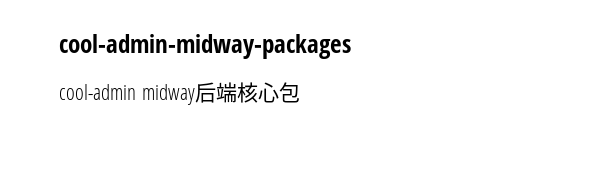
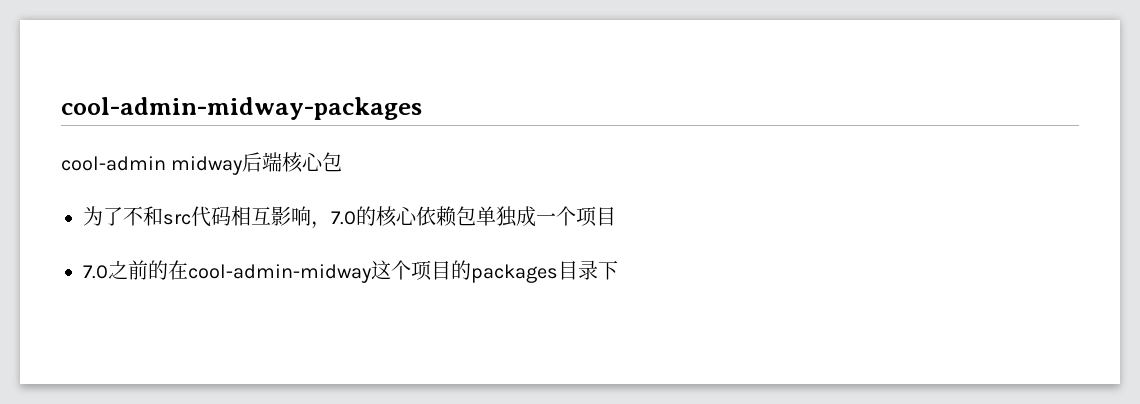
(300, 92) none -> [83,206,616,229] [83,260,618,283] // 为了不和src代码相互影响，7.0的核心依赖包单独成一个项目 // 7.0之前的在cool-admin-midway这个项目的packages目录下

